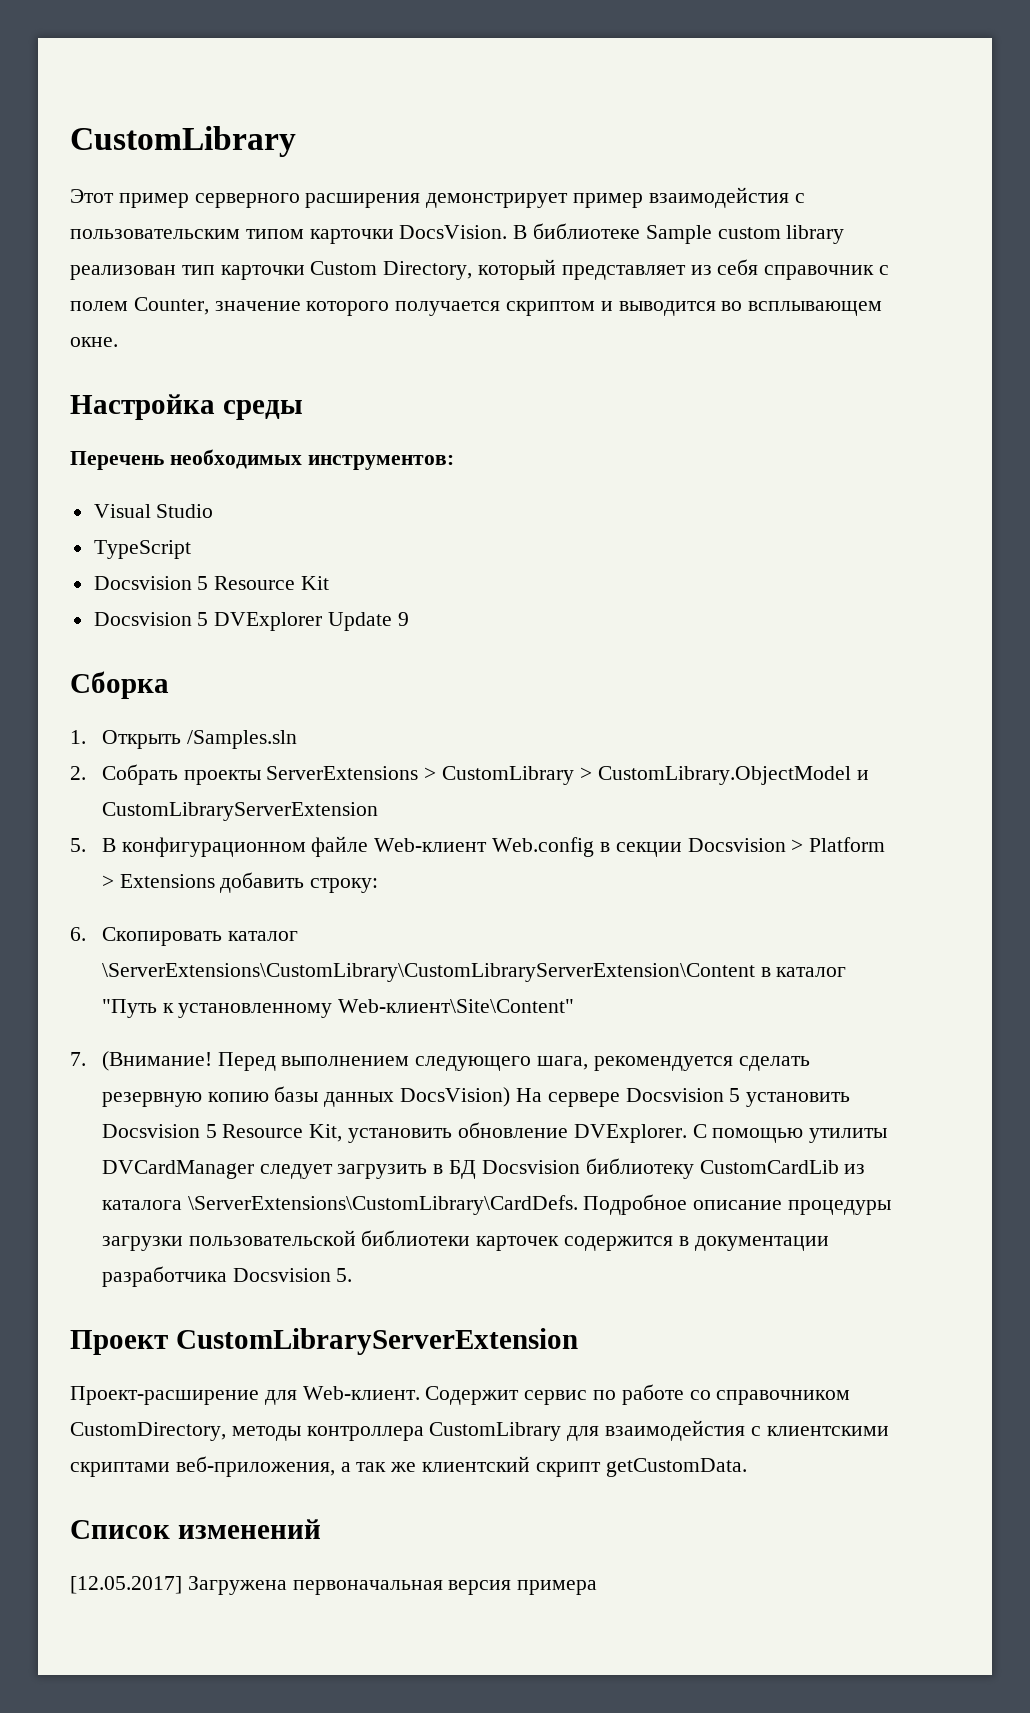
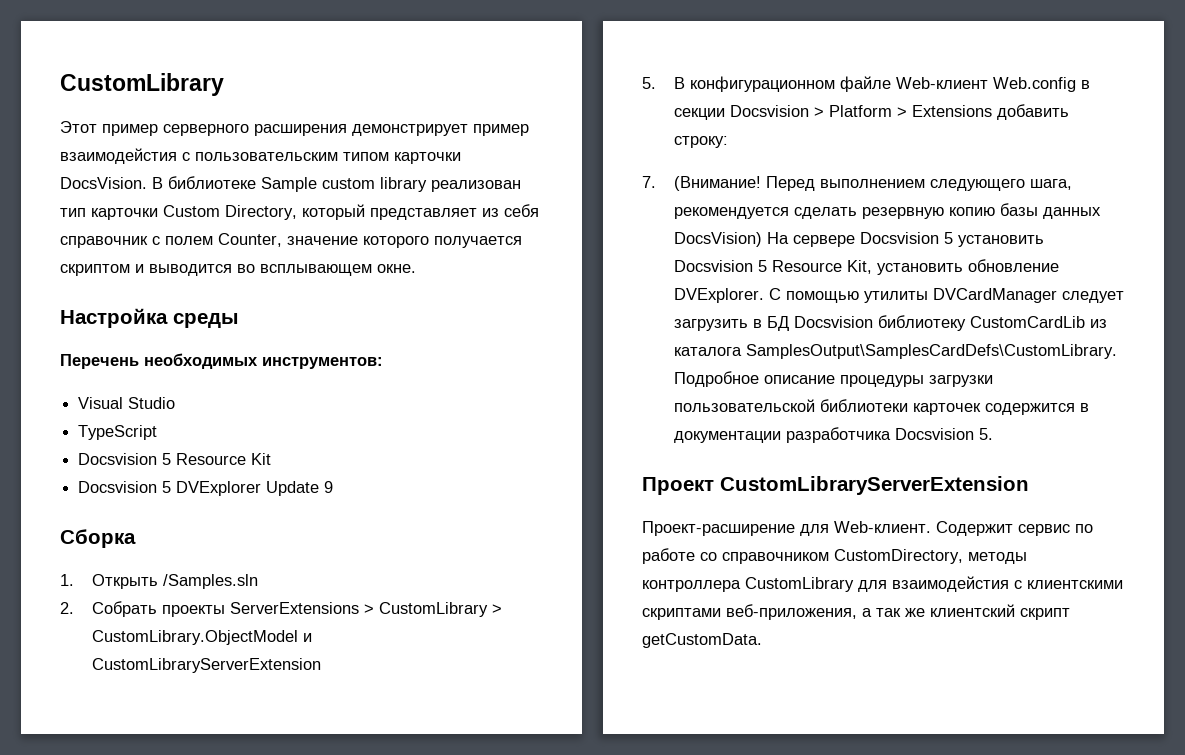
[70,927,298,946] [101,963,847,982] [101,999,575,1018] // 6. Скопировать каталог \ServerExtensions\CustomLibrary\CustomLibraryServerExtension\Content в каталог "Путь к установленному Web-клиент\Site\Content" -> (728, 142) none
[187,1195,578,1215] \ServerExtensions\CustomLibrary\CardDefs. -> [745,344,1117,359] SamplesOutput\SamplesCardDefs\CustomLibrary.
[70,1519,321,1539] [70,1576,598,1595] // Список изменений // [12.05.2017] Загружена первоначальная версия примера -> (762, 640) none

